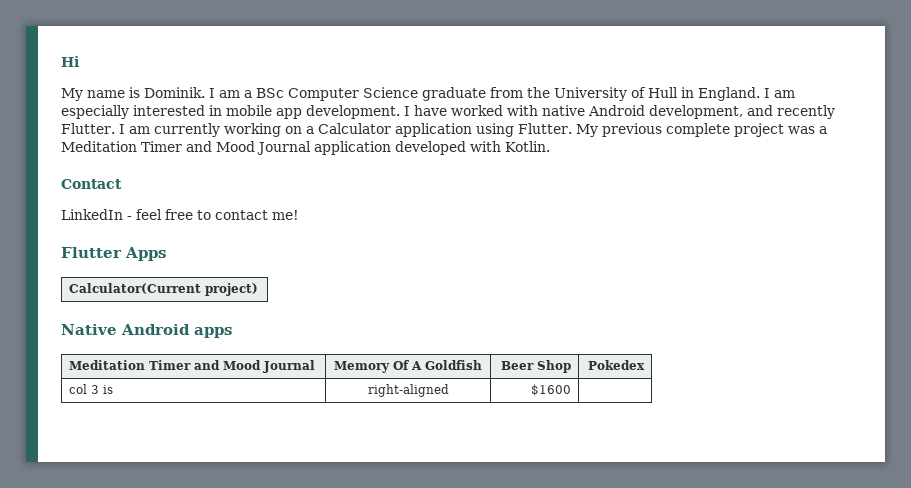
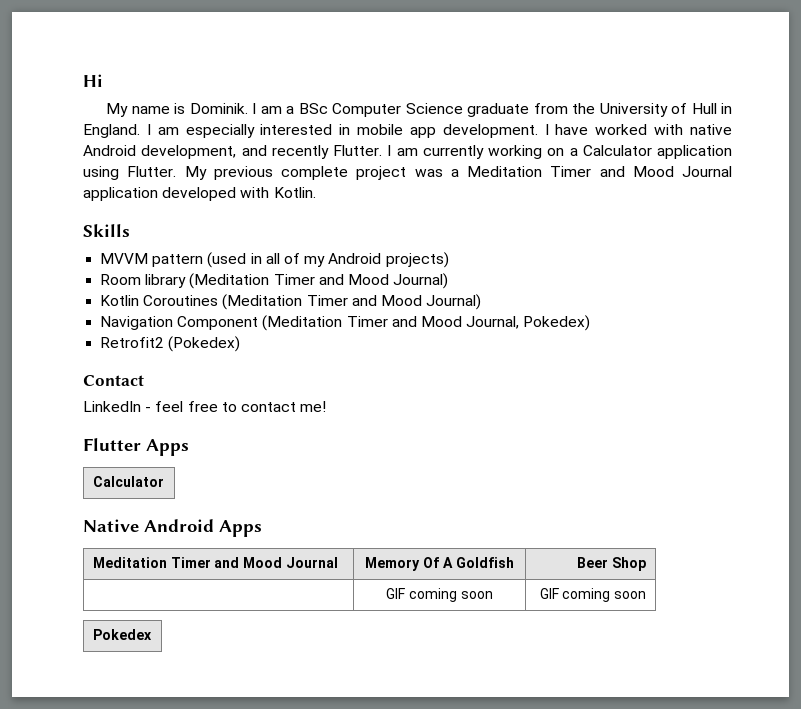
(550, 146) none -> [83,224,130,237] [100,252,449,268] [100,273,449,289] [100,294,482,310] [100,315,591,331] [100,336,241,352] // Skills // MVVM pattern (used in all of my Android projects) // Room library (Meditation Timer and Mood Journal) // Kotlin Coroutines (Meditation Timer and Mood Journal) // Navigation Component (Meditation Timer and Mood Journal, Pokedex) // Retrofit2 (Pokedex)
[69,283,259,296] Calculator(Current project) -> [92,476,164,487] Calculator
[194,327,232,338] apps -> [219,520,262,537] Apps
[587,360,645,370] [69,384,114,394] [367,384,449,397] [530,384,571,396] | Pokedex // col 3 is | right-aligned | $1600 | -> [386,588,493,602] [539,588,647,602] [92,629,152,640] // | GIF coming soon | GIF coming soon // Pokedex

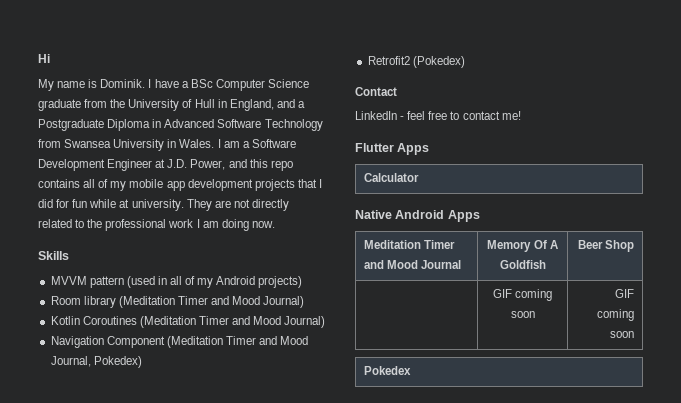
[260,106,282,114] am -> [154,79,179,88] have
[83,124,732,138] [83,145,732,159] [83,166,732,180] [83,187,316,201] England. I am especially interested in mobile app development. I have worked with native Android development, and recently Flutter. I am currently working on a Calculator application using Flutter. My previous complete project was a Meditation Timer and Mood Journal application developed with Kotlin. -> [229,99,305,111] [38,119,323,131] [38,139,296,151] [38,159,293,171] [38,179,322,191] [38,199,289,211] [38,219,275,231] England, and a Postgraduate Diploma in Advanced Software Technology from Swansea University in Wales. I am a Software Development Engineer at J.D. Power, and this repo contains all of my mobile app development projects that I did for fun while at university. They are not directly related to the professional work I am doing now.

